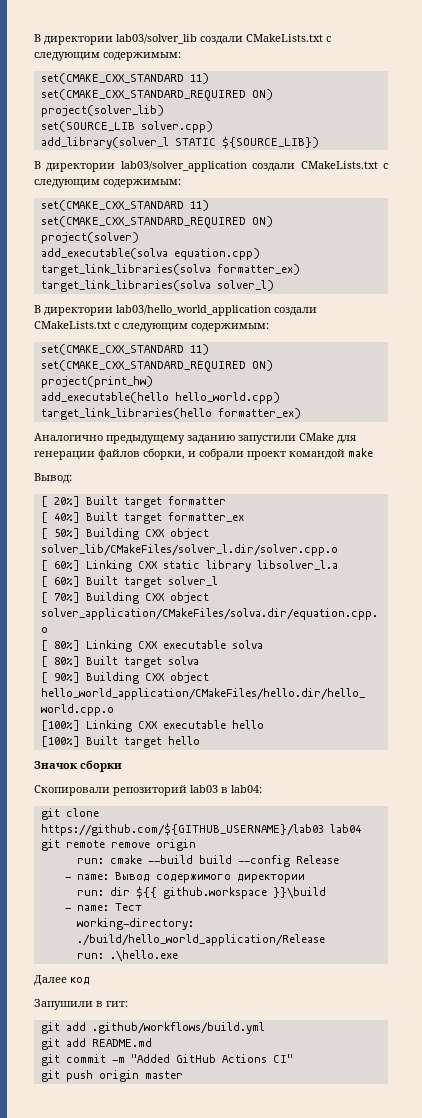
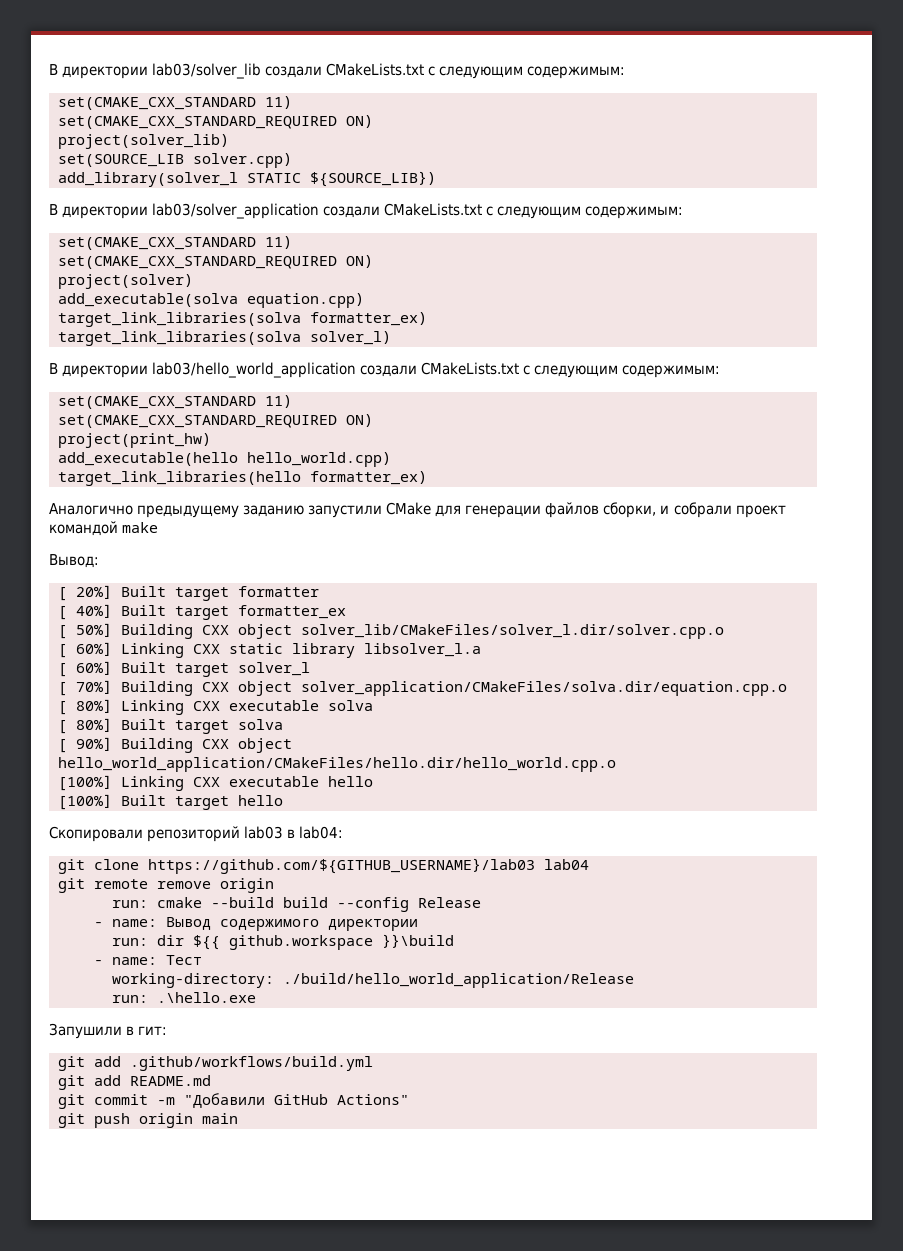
[34,760,122,772] // Значок сборки -> (283, 800) none
[34,975,90,986] // Далее код -> (256, 997) none
[130,1054,293,1063] "Added GitHub Actions CI" -> [184,1093,409,1108] "Добавили GitHub Actions"
[144,1071,183,1079] master -> [202,1113,238,1124] main

